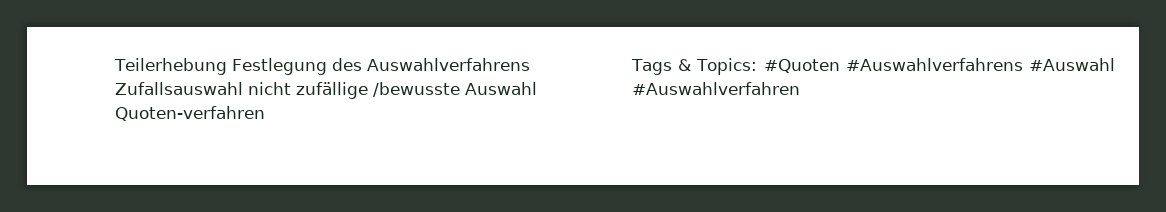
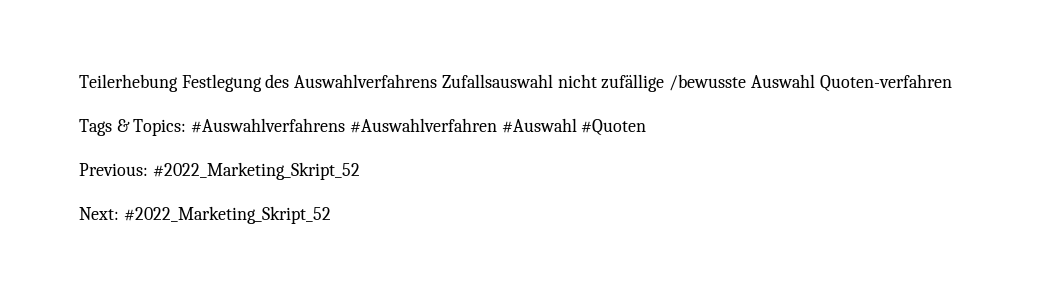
[763,58,1115,73] [632,82,800,95] #Quoten #Auswahlverfahrens #Auswahl #Auswahlverfahren -> [191,118,647,136] [79,162,360,180] [79,206,331,224] #Auswahlverfahrens #Auswahlverfahren #Auswahl #Quoten // Previous: #2022_Marketing_Skript_52 // Next: #2022_Marketing_Skript_52

